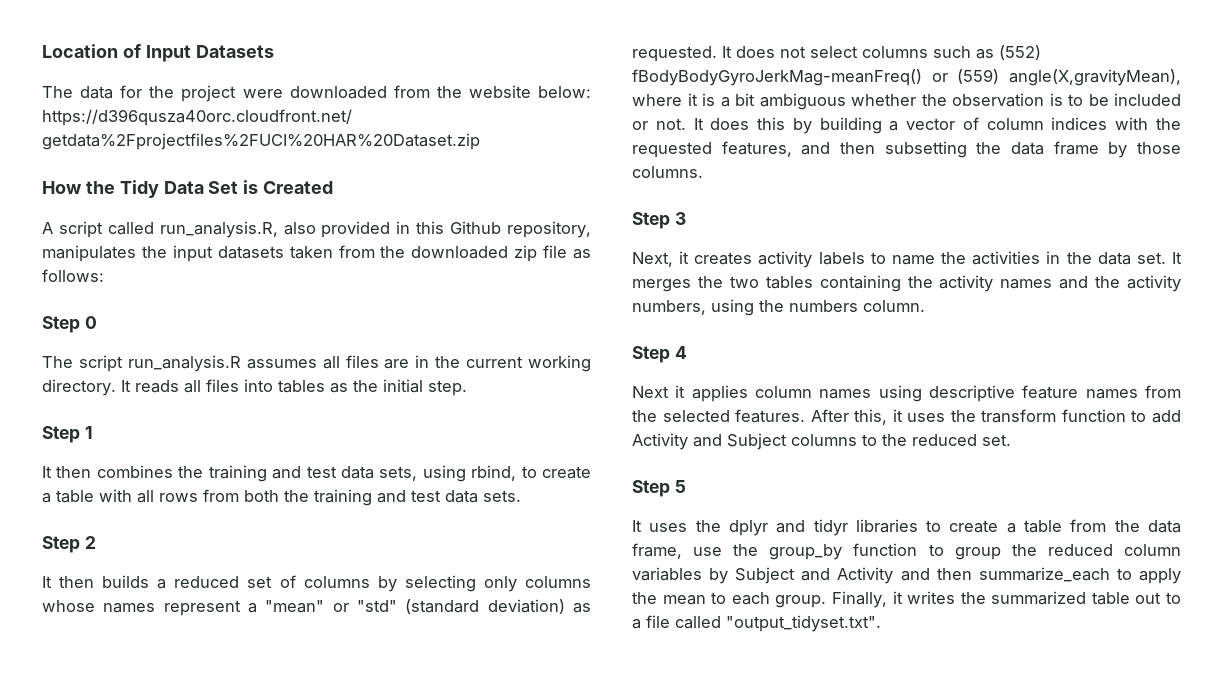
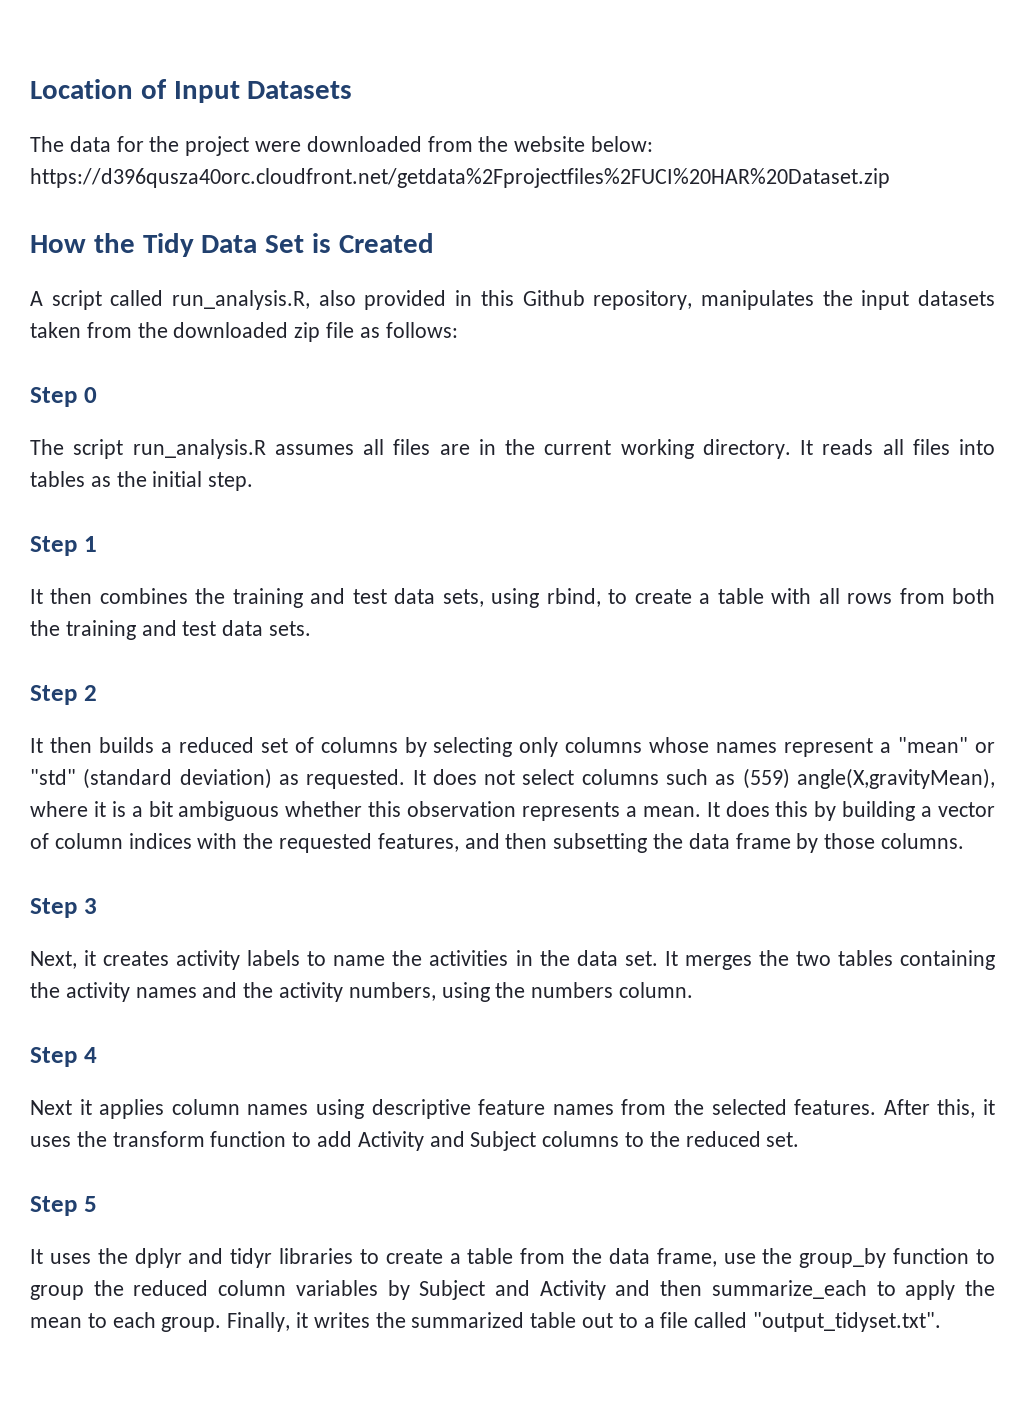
[999,45,1041,60] [632,69,948,86] (552) fBodyBodyGyroJerkMag-meanFreq() or -> (736, 779) none
[921,93,1181,107] [632,118,686,130] the observation is to be included or not. -> [368,801,701,821] this observation represents a mean.

